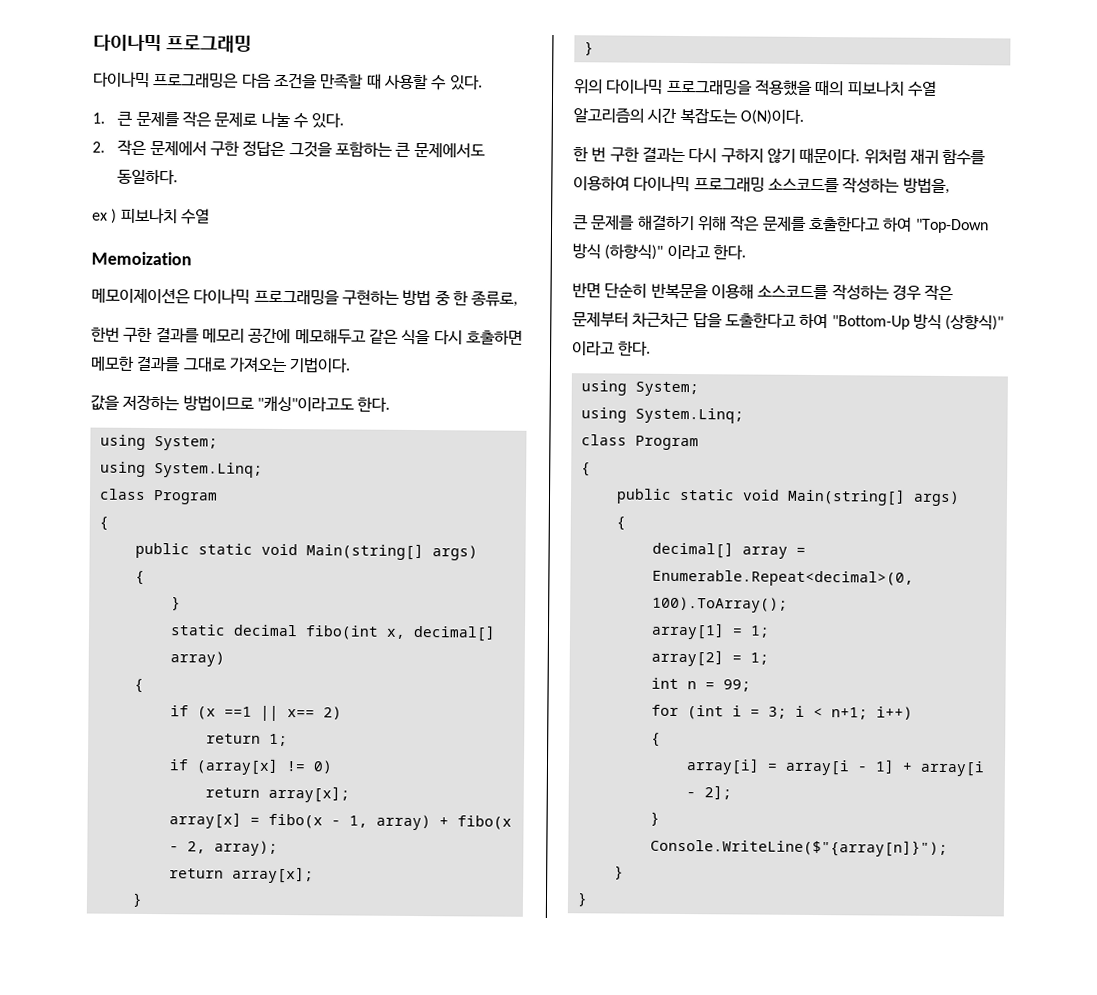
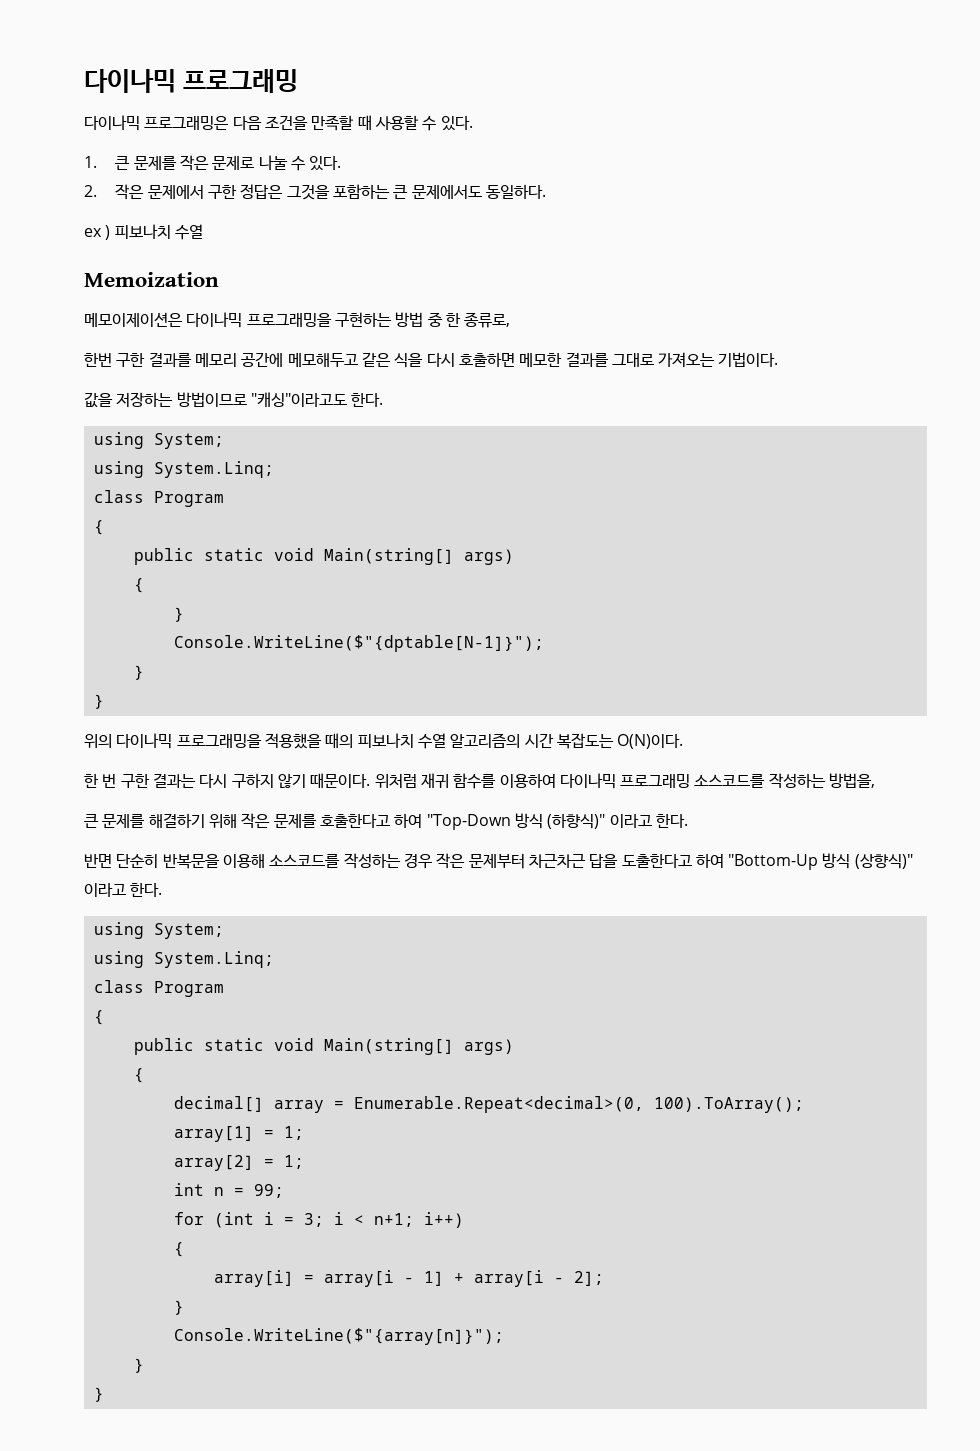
[169,624,496,642] [169,651,225,667] [133,678,144,693] [169,705,342,721] [205,733,288,747] [168,758,333,775] [204,785,350,803] [168,812,512,831] [168,840,278,856] [168,866,314,884] static decimal fibo(int x, decimal[] array) // { // if (x ==1 || x== 2) // return 1; // if (array[x] != 0) // return array[x]; // array[x] = fibo(x - 1, array) + fibo(x - 2, array); // return array[x]; -> [173,635,544,652] Console.WriteLine($"{dptable[N-1]}");

